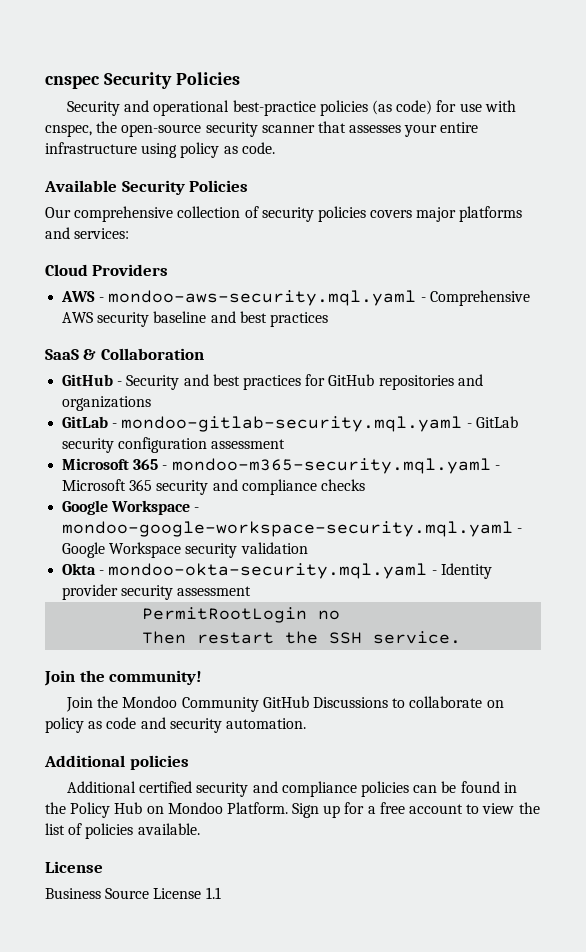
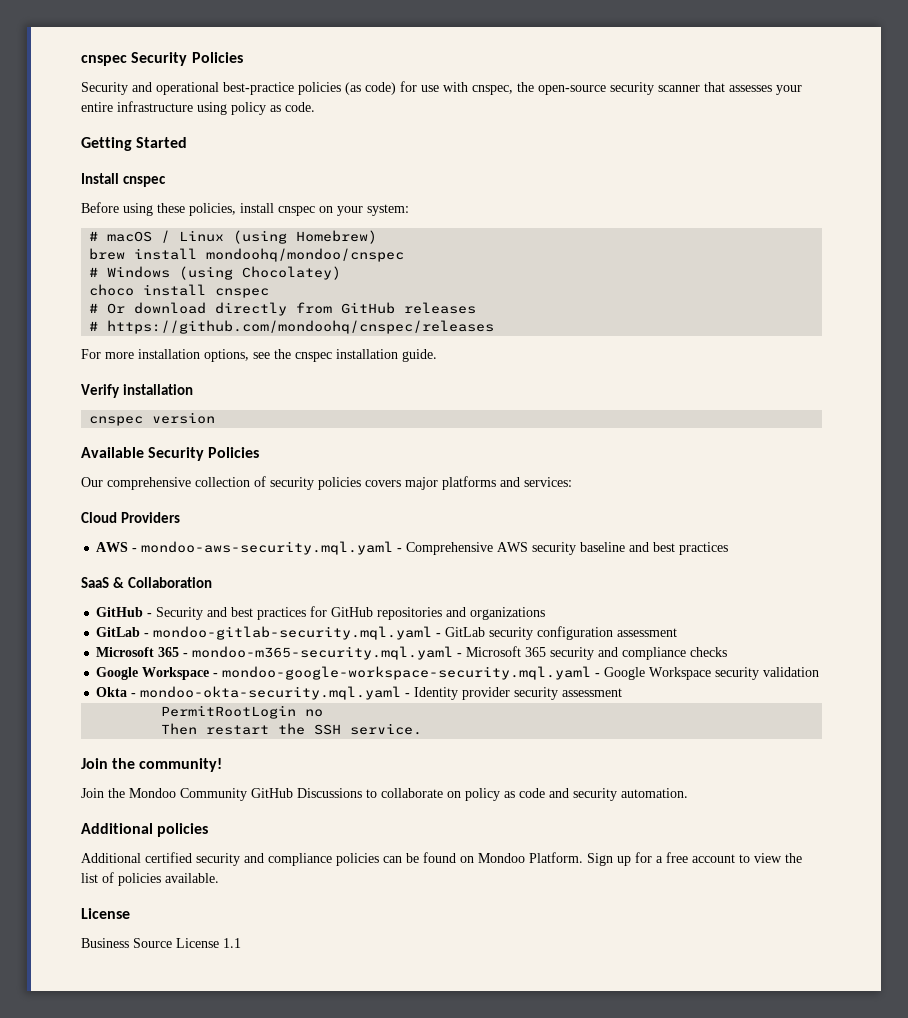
(275, 148) none -> [81,137,188,151] [81,173,166,187] [81,202,409,216] [89,230,378,244] [89,248,405,262] [89,266,342,280] [89,284,270,298] [89,302,477,316] [89,320,495,334] [81,349,437,362] [81,384,193,398] [89,412,216,426] // Getting Started // Install cnspec // Before using these policies, install cnspec on your system: // # macOS / Linux (using Homebrew) // brew install mondoohq/mondoo/cnspec // # Windows (using Chocolatey) // choco install cnspec // # Or download directly from GitHub releases // # https://github.com/mondoohq/cnspec/releases // For more installation options, see the cnspec installation guide. // Verify installation // cnspec version
[503,782,517,793] [45,802,143,818] in the Policy Hub -> (456, 857) none

